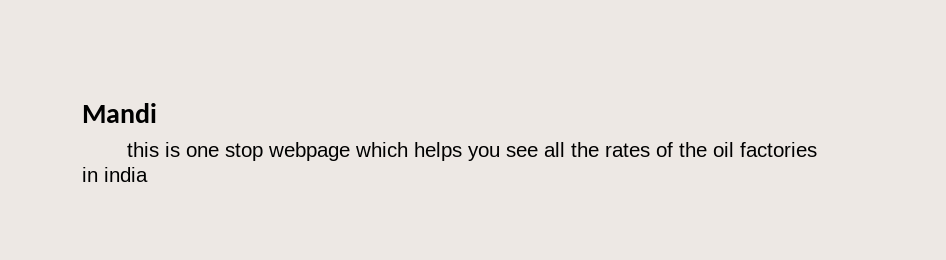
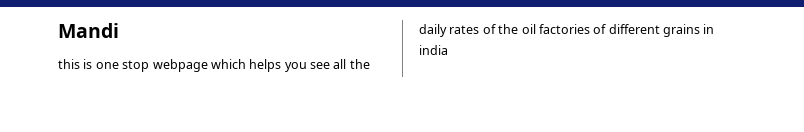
(599, 149) none -> [419,24,447,37] daily
(817, 149) none -> [593,24,700,37] of different grains

